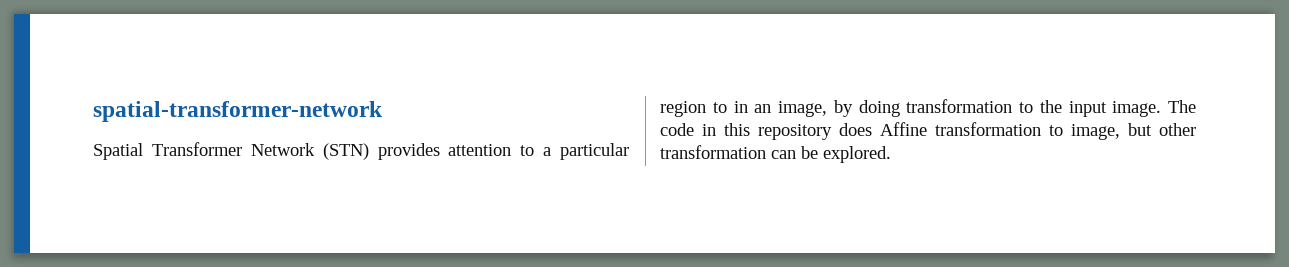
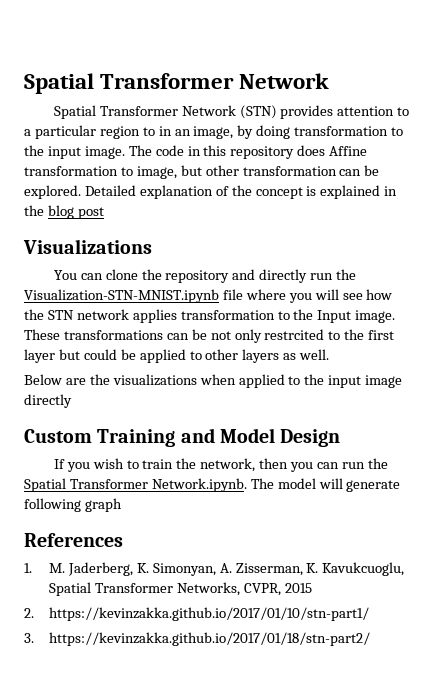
[93,101,383,122] spatial-transformer-network -> [24,73,330,94] Spatial Transformer Network
(891, 154) none -> [84,185,398,199] [24,205,104,219] [23,239,152,254] [53,269,357,283] [24,289,393,303] [24,309,396,323] [24,329,395,343] [24,349,330,363] [24,374,403,388] [24,394,72,408] [24,428,341,447] [53,458,388,472] [24,478,401,492] [24,498,122,512] [24,533,123,547] [24,562,405,576] [48,582,312,596] [24,607,369,621] [24,632,370,646] Detailed explanation of the concept is explained in the blog post // Visualizations // You can clone the repository and directly run the Visualization-STN-MNIST.ipynb file where you will see how the STN network applies transformation to the Input image. These transformations can be not only restrcited to the first layer but could be applied to other layers as well. // Below are the visualizations when applied to the input image directly // Custom Training and Model Design // If you wish to train the network, then you can run the Spatial Transformer Network.ipynb. The model will generate following graph // References // 1. M. Jaderberg, K. Simonyan, A. Zisserman, K. Kavukcuoglu, Spatial Transformer Networks, CVPR, 2015 // 2. https://kevinzakka.github.io/2017/01/10/stn-part1/ // 3. https://kevinzakka.github.io/2017/01/18/stn-part2/

